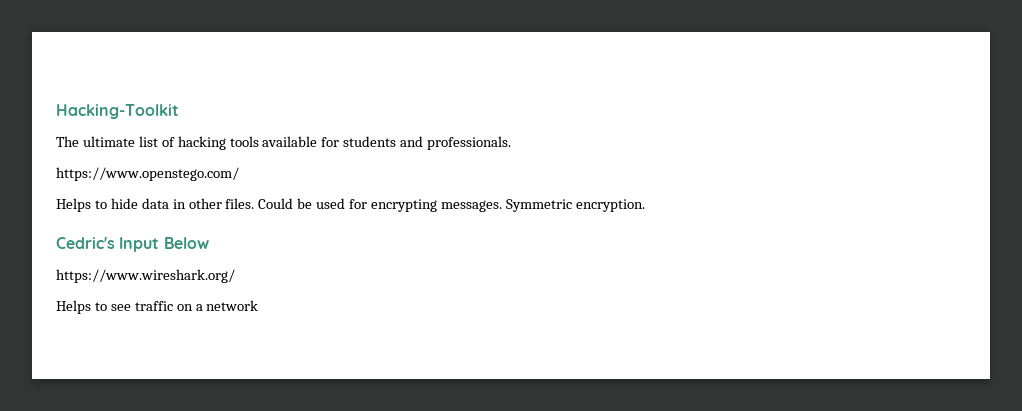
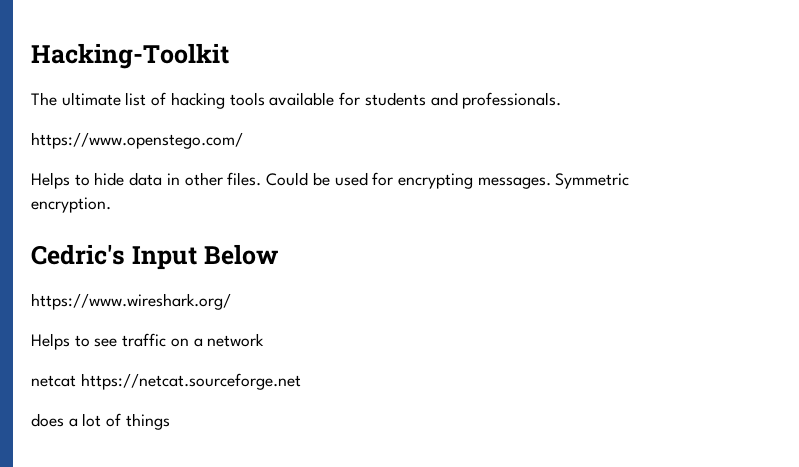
(259, 305) none -> [31,373,301,390] [31,413,170,430] // netcat https://netcat.sourceforge.net // does a lot of things

